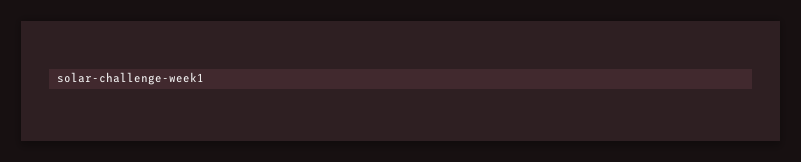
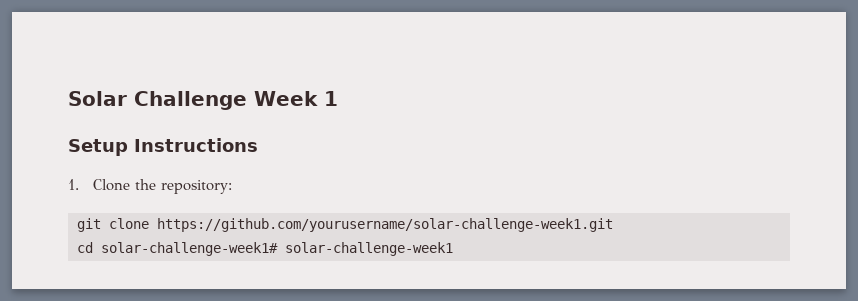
(56, 78) none -> [68,91,338,110] [68,138,258,156] [68,179,232,194] [77,218,613,232] [77,242,278,256] Solar Challenge Week 1 // Setup Instructions // 1. Clone the repository: // git clone https://github.com/yourusername/solar-challenge-week1.git // cd solar-challenge-week1#

